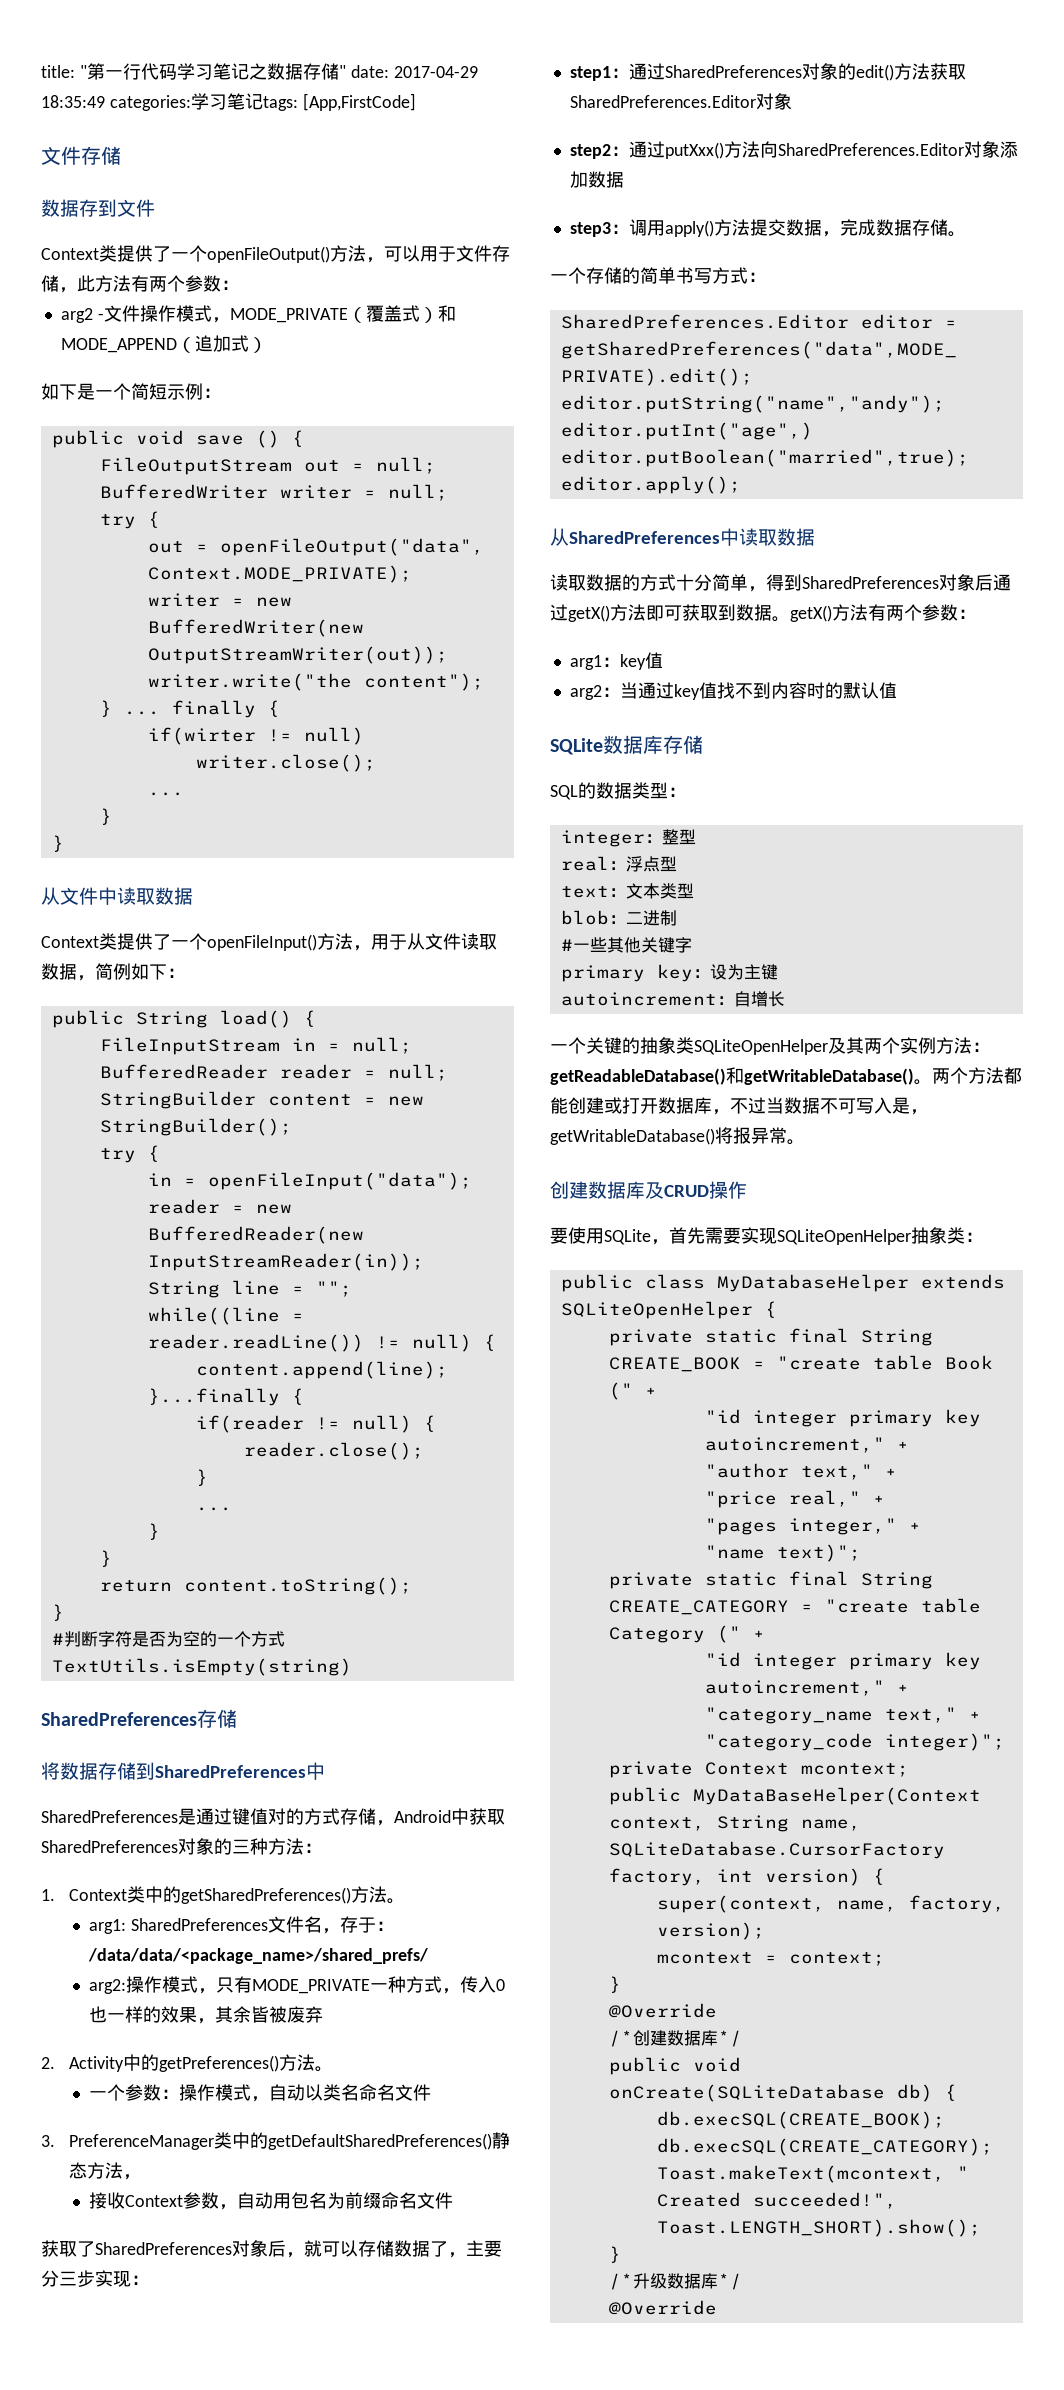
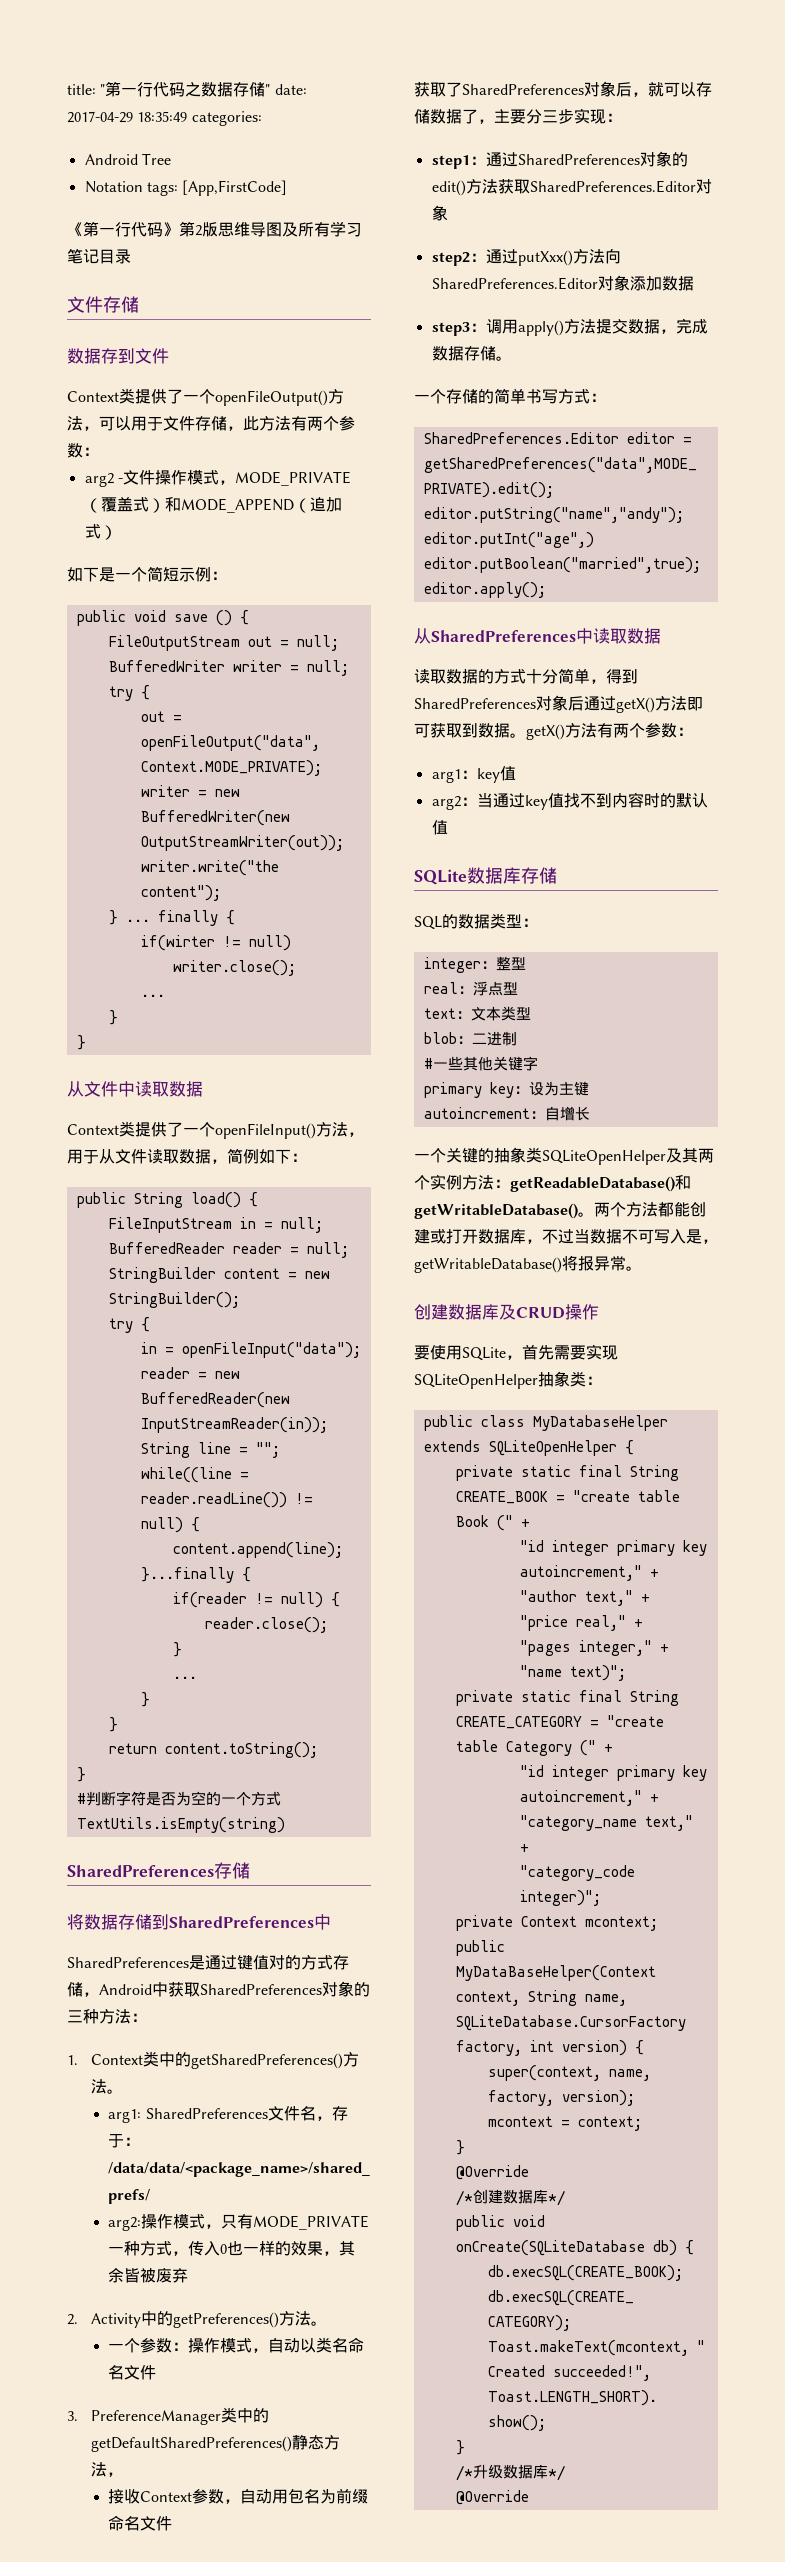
[176,63,249,80] 学习笔记 -> (186, 89) none
[190,93,416,111] 学习笔记tags: [App,FirstCode] -> [84,153,171,165] [84,180,288,196] [67,221,362,237] [67,248,131,264] // Android Tree // Notation tags: [App,FirstCode] // 《第一行代码》第2版思维导图及所有学习笔记目录

